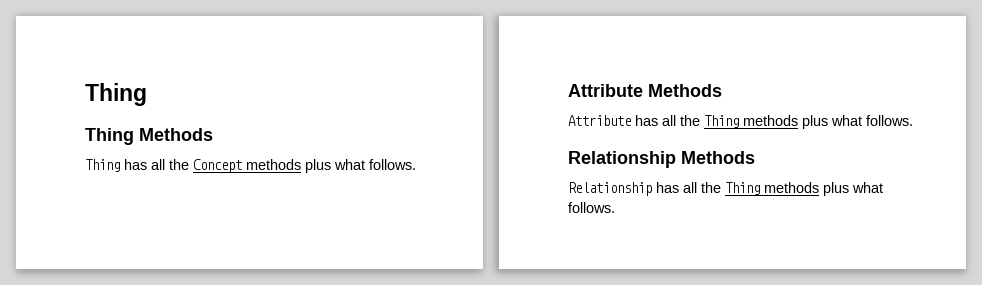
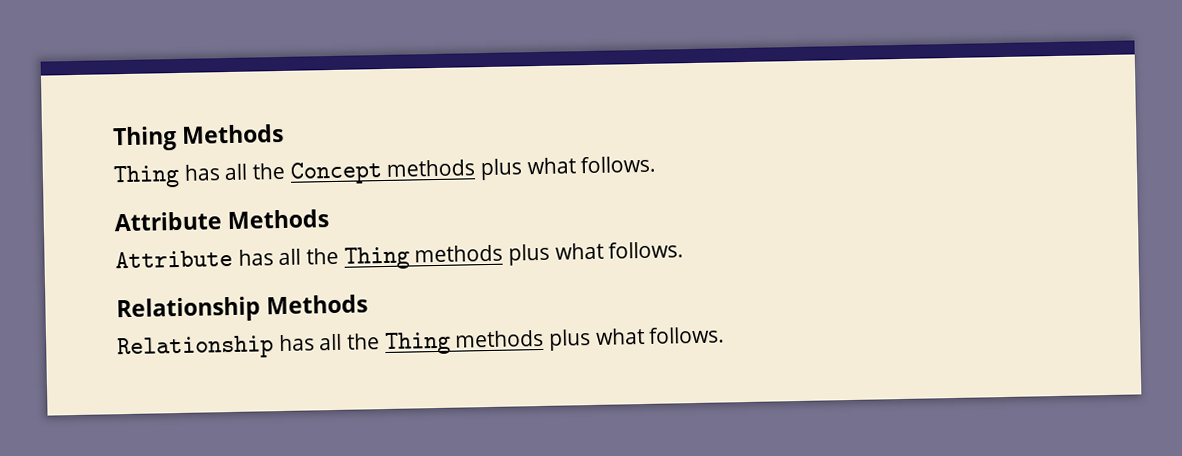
[85,83,147,106] [85,128,134,145] Thing // Thing -> [112,126,177,152] Thing

